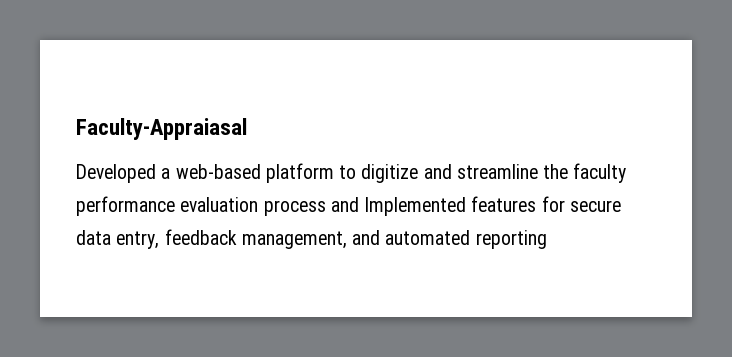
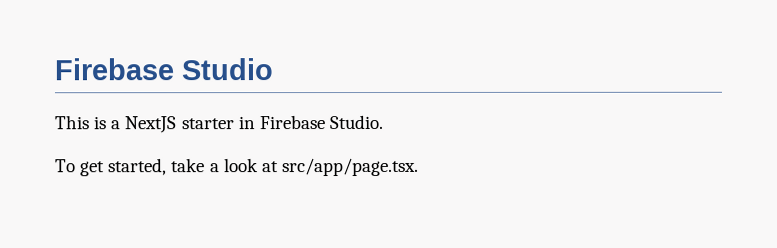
[76,118,247,140] [76,163,627,183] [76,196,621,216] [76,229,547,249] Faculty-Appraiasal // Developed a web-based platform to digitize and streamline the faculty performance evaluation process and Implemented features for secure data entry, feedback management, and automated reporting -> [54,58,273,81] [54,115,384,134] [55,157,419,177] Firebase Studio // This is a NextJS starter in Firebase Studio. // To get started, take a look at src/app/page.tsx.

